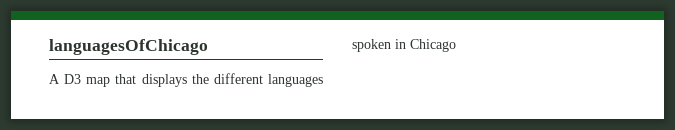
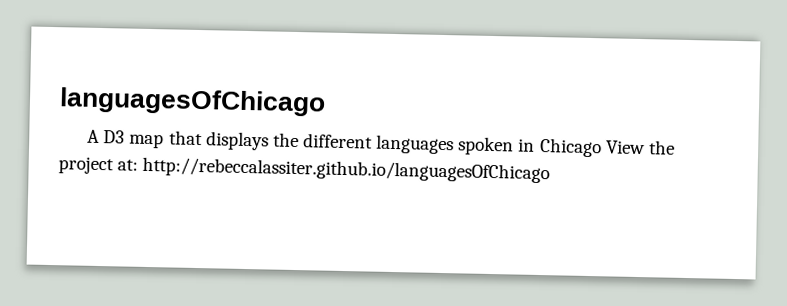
(456, 45) none -> [605,140,675,155] [58,156,551,184] View the project at: http://rebeccalassiter.github.io/languagesOfChicago

